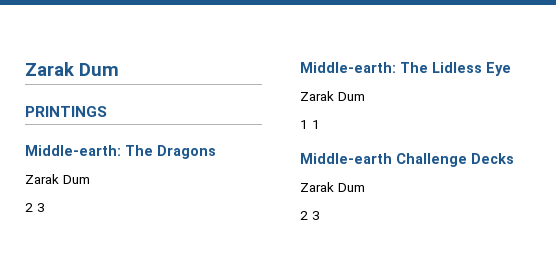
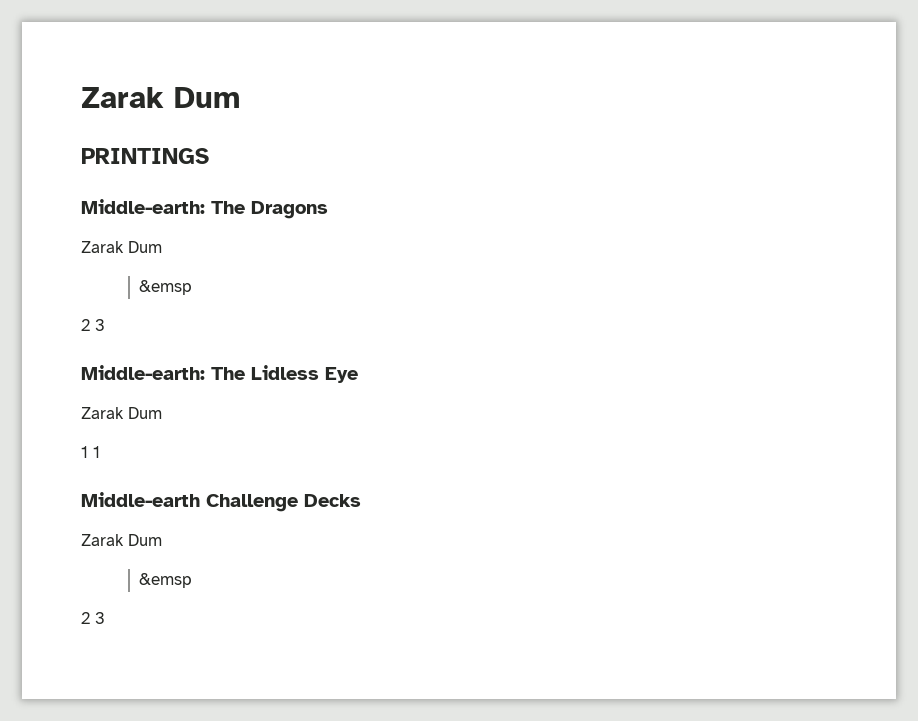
(90, 179) none -> [139,280,193,295] // &emsp
(365, 187) none -> [139,573,193,588] // &emsp

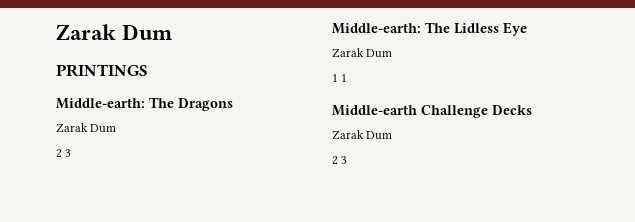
[139,280,193,295] // &emsp -> (117, 128) none
[139,573,193,588] // &emsp -> (393, 135) none

